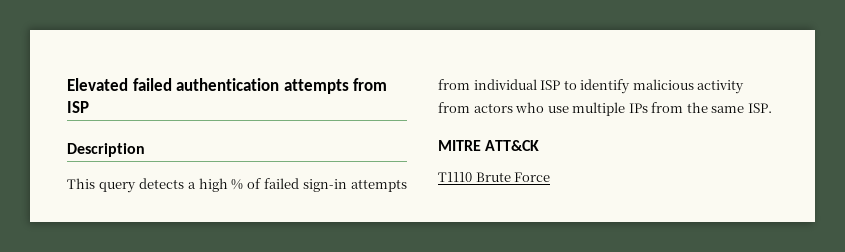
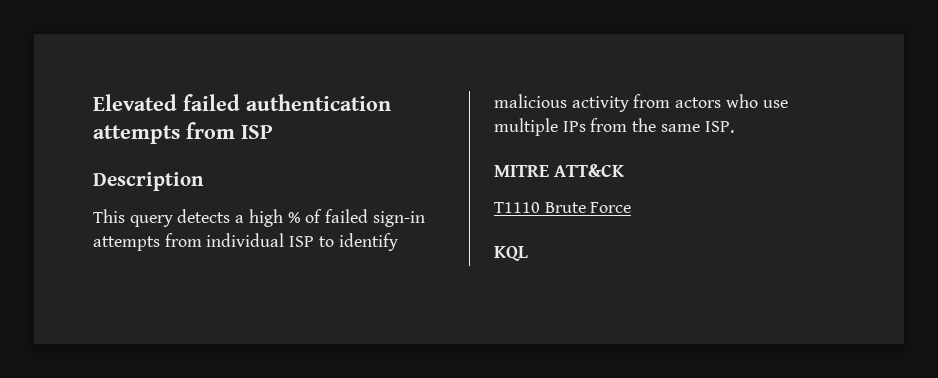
(551, 177) none -> [494,246,528,261] // KQL

